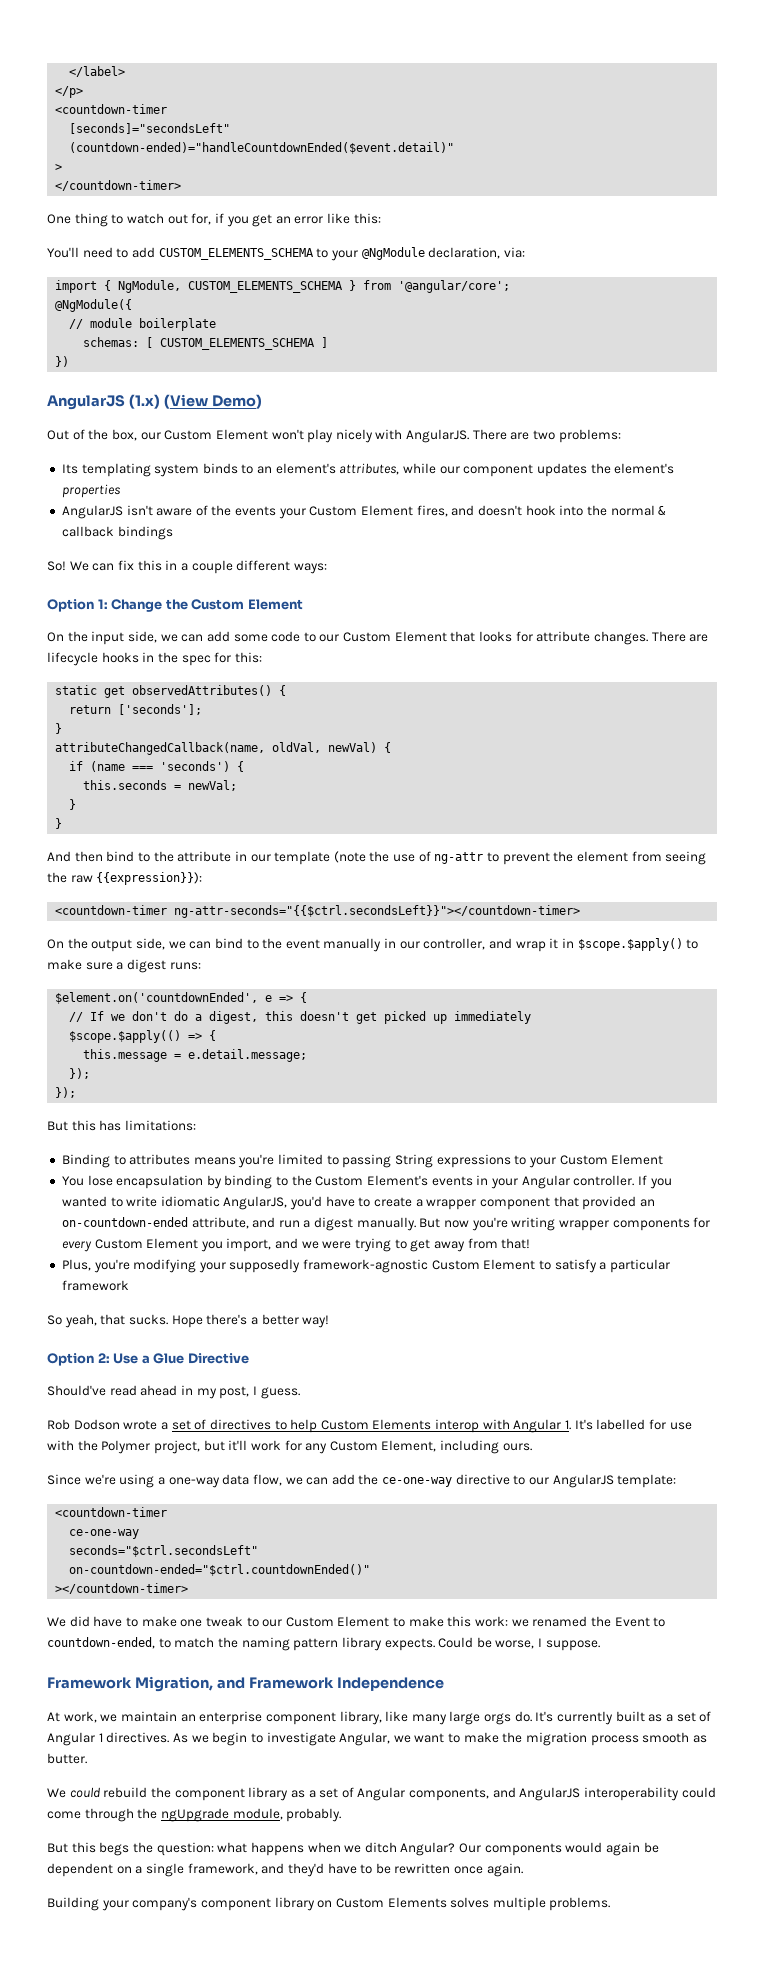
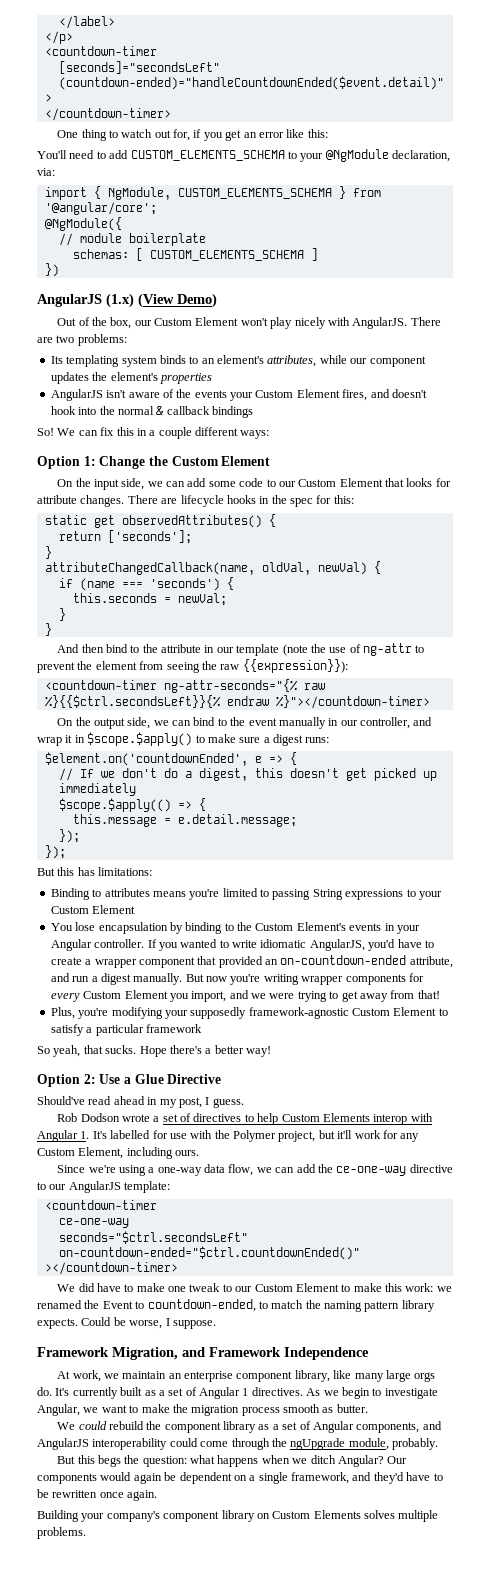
[174,905,581,918] ng-attr-seconds="{{$ctrl.secondsLeft}}"></countdown-timer> -> [163,679,325,693] [44,695,430,709] ng-attr-seconds="{% raw %}{{$ctrl.secondsLeft}}{% endraw %}"></countdown-timer>

